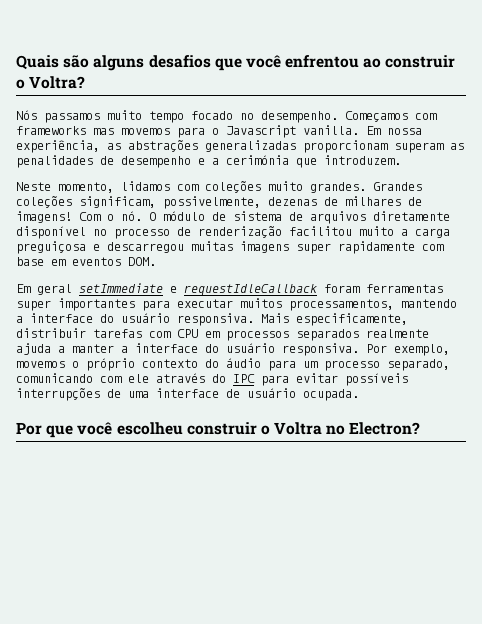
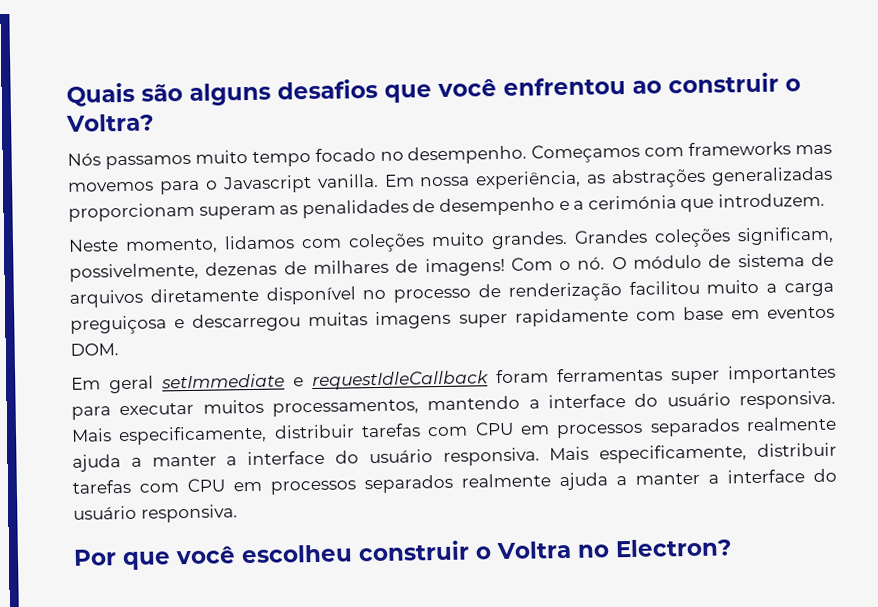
[366,344,450,356] [16,358,450,371] [16,373,408,386] [16,388,359,401] Por exemplo, movemos o próprio contexto do áudio para um processo separado, comunicando com ele através do IPC para evitar possíveis interrupções de uma interface de usuário ocupada. -> [549,442,837,464] [72,468,837,495] [73,504,238,523] Mais especificamente, distribuir tarefas com CPU em processos separados realmente ajuda a manter a interface do usuário responsiva.

